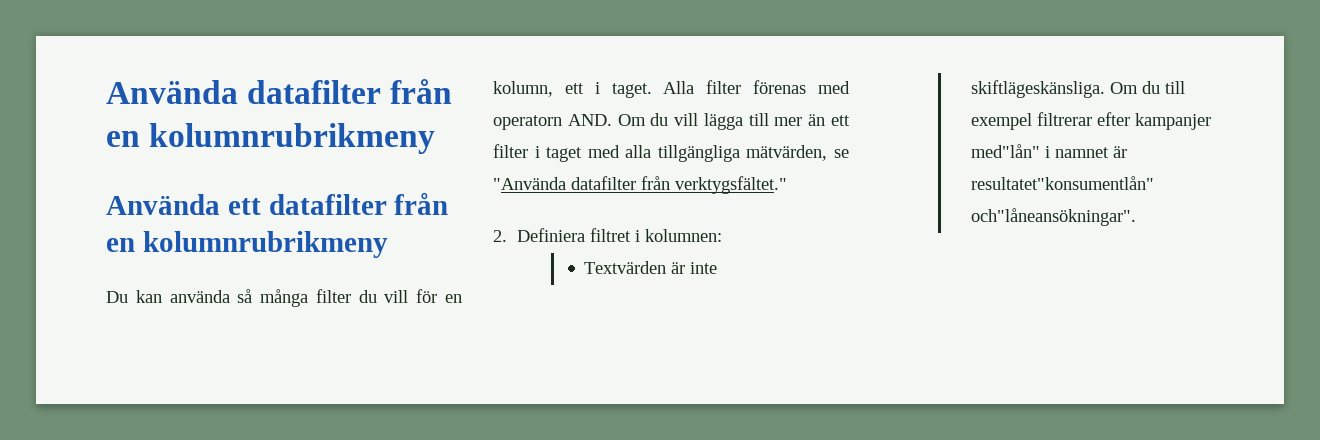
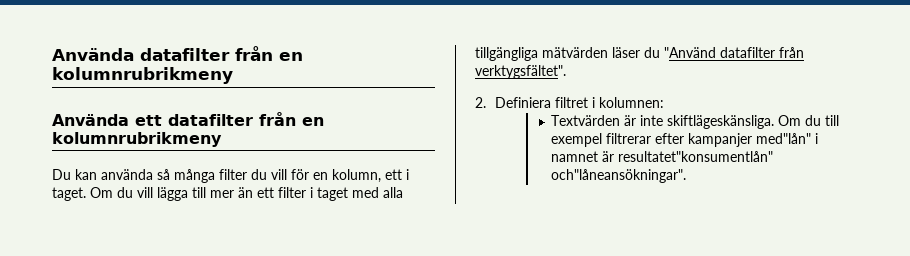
[663,80,850,94] [493,114,612,130] Alla filter förenas med operatorn AND. -> (86, 194) none
[746,145,849,161] [493,176,787,194] mätvärden, se "Använda datafilter från verktygsfältet." -> [542,47,804,58] [475,65,566,79] mätvärden läser du "Använd datafilter från verktygsfältet".

